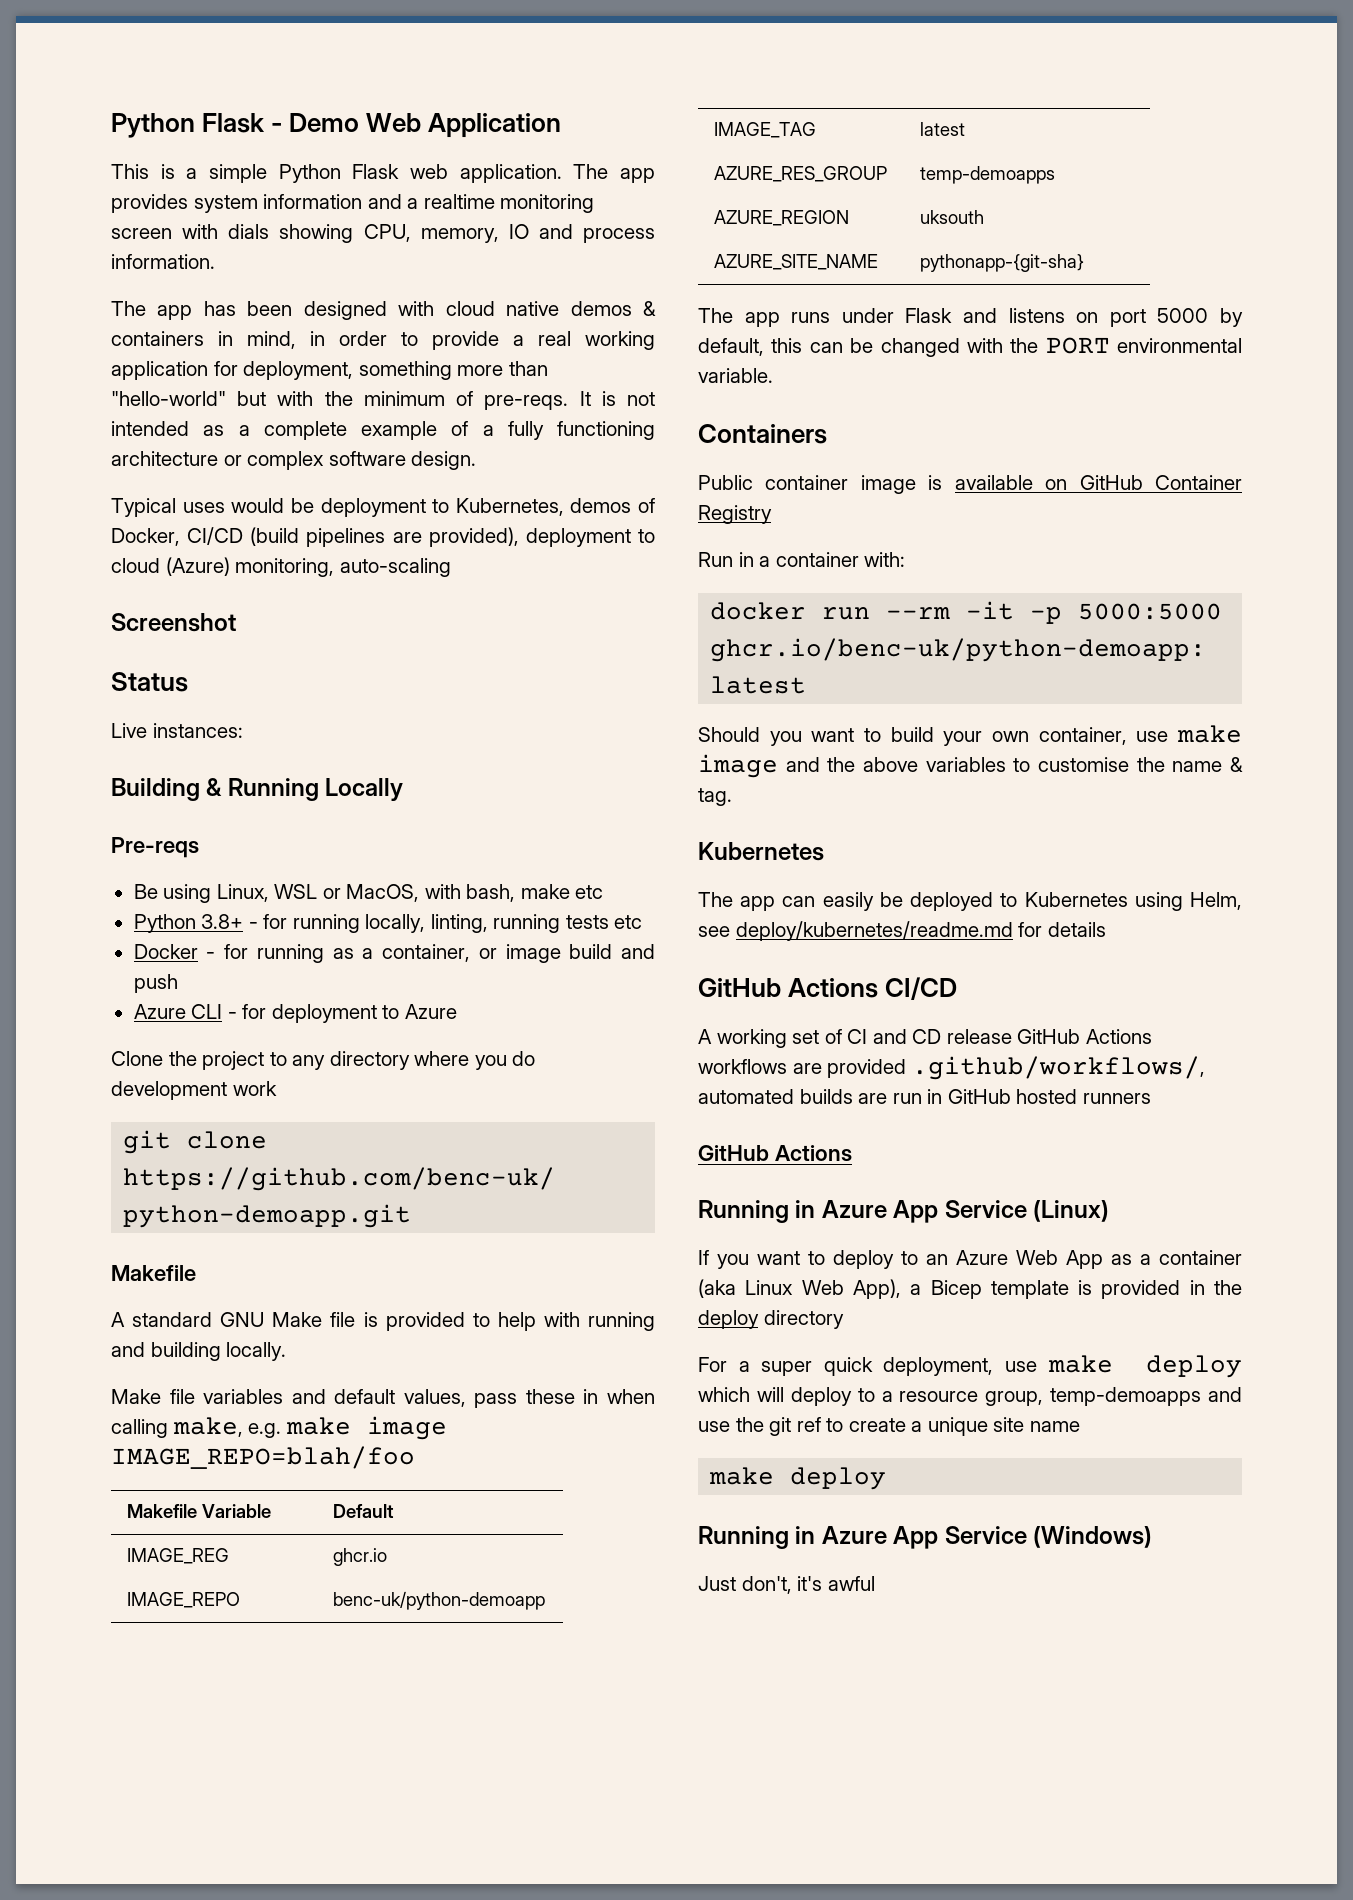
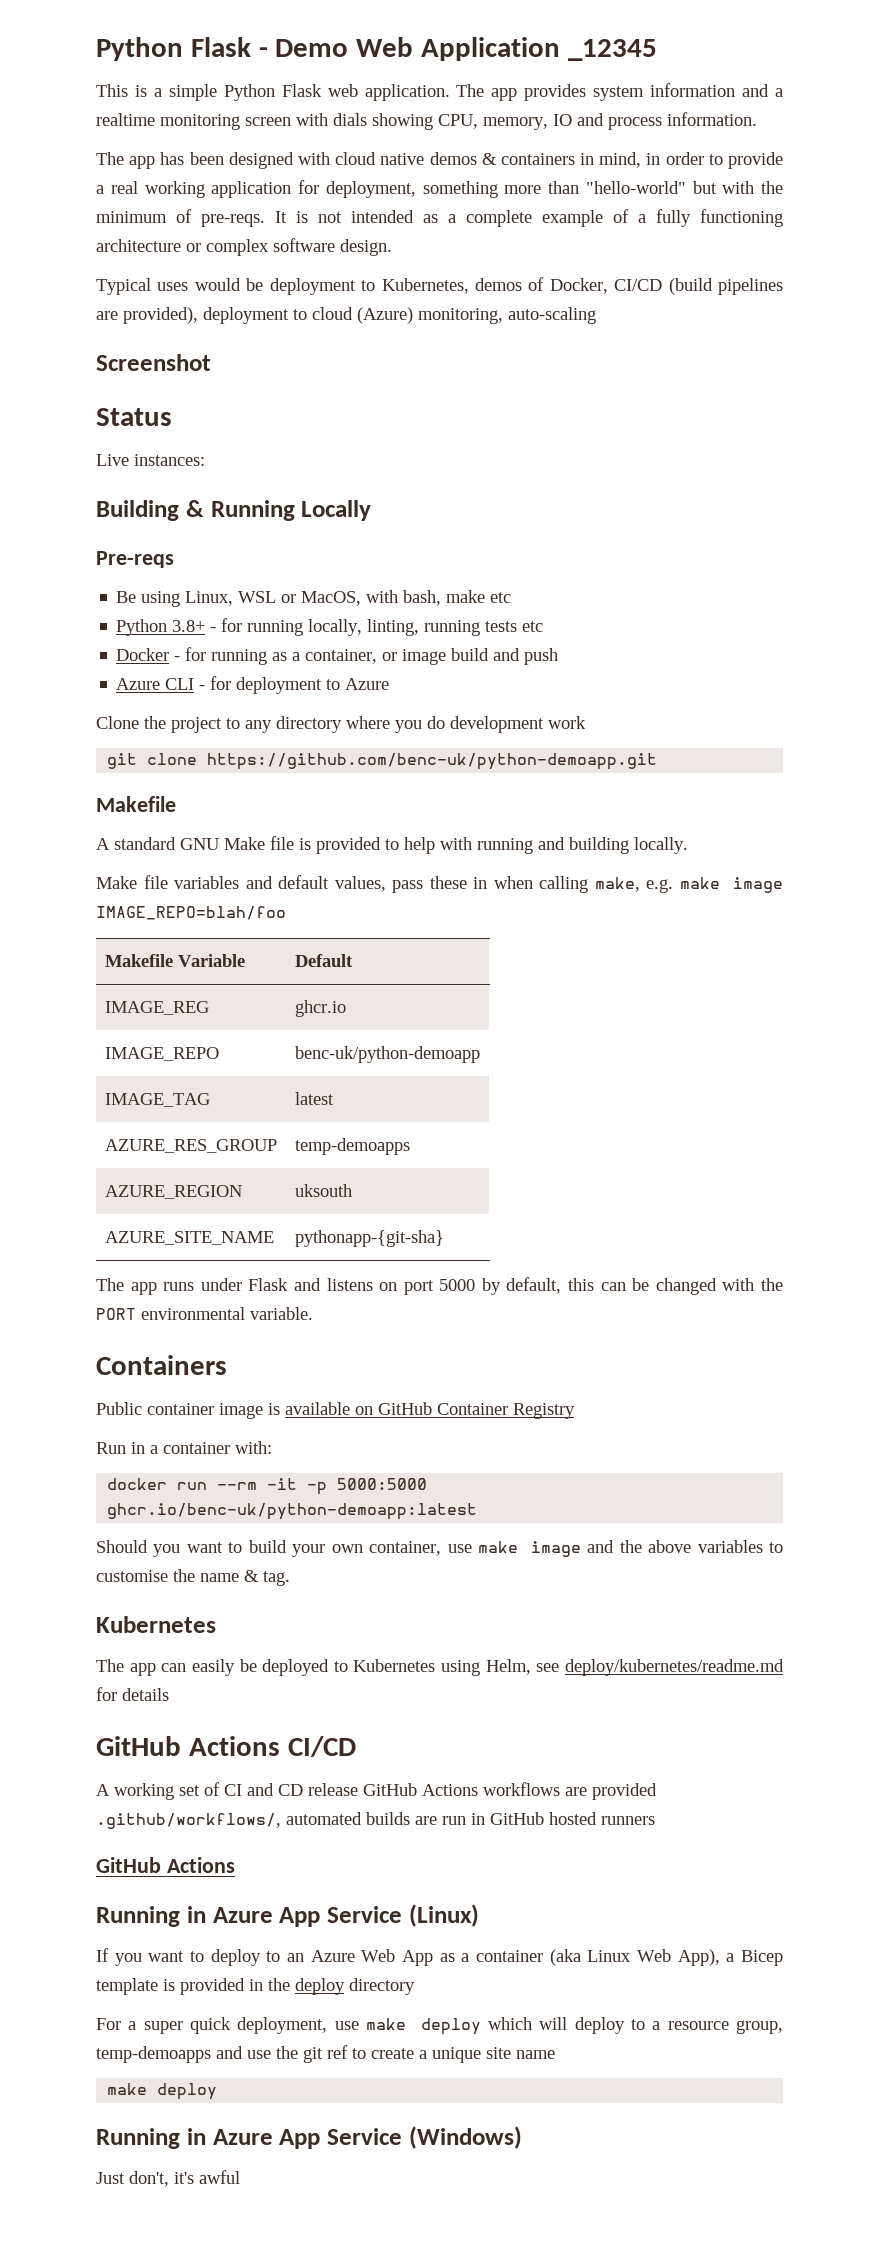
(562, 125) none -> [567,39,657,61] _12345

